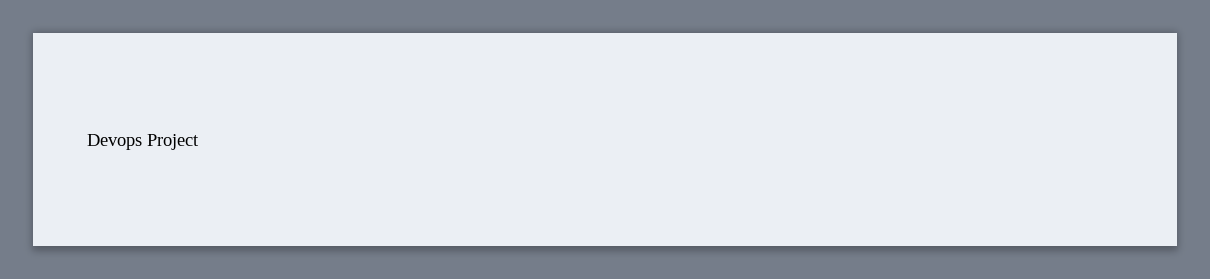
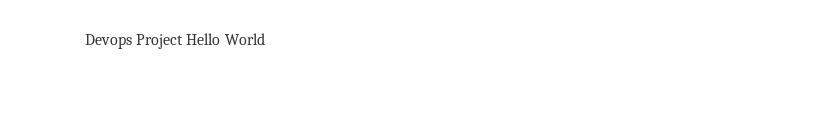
(199, 142) none -> [186,33,265,45] Hello World

